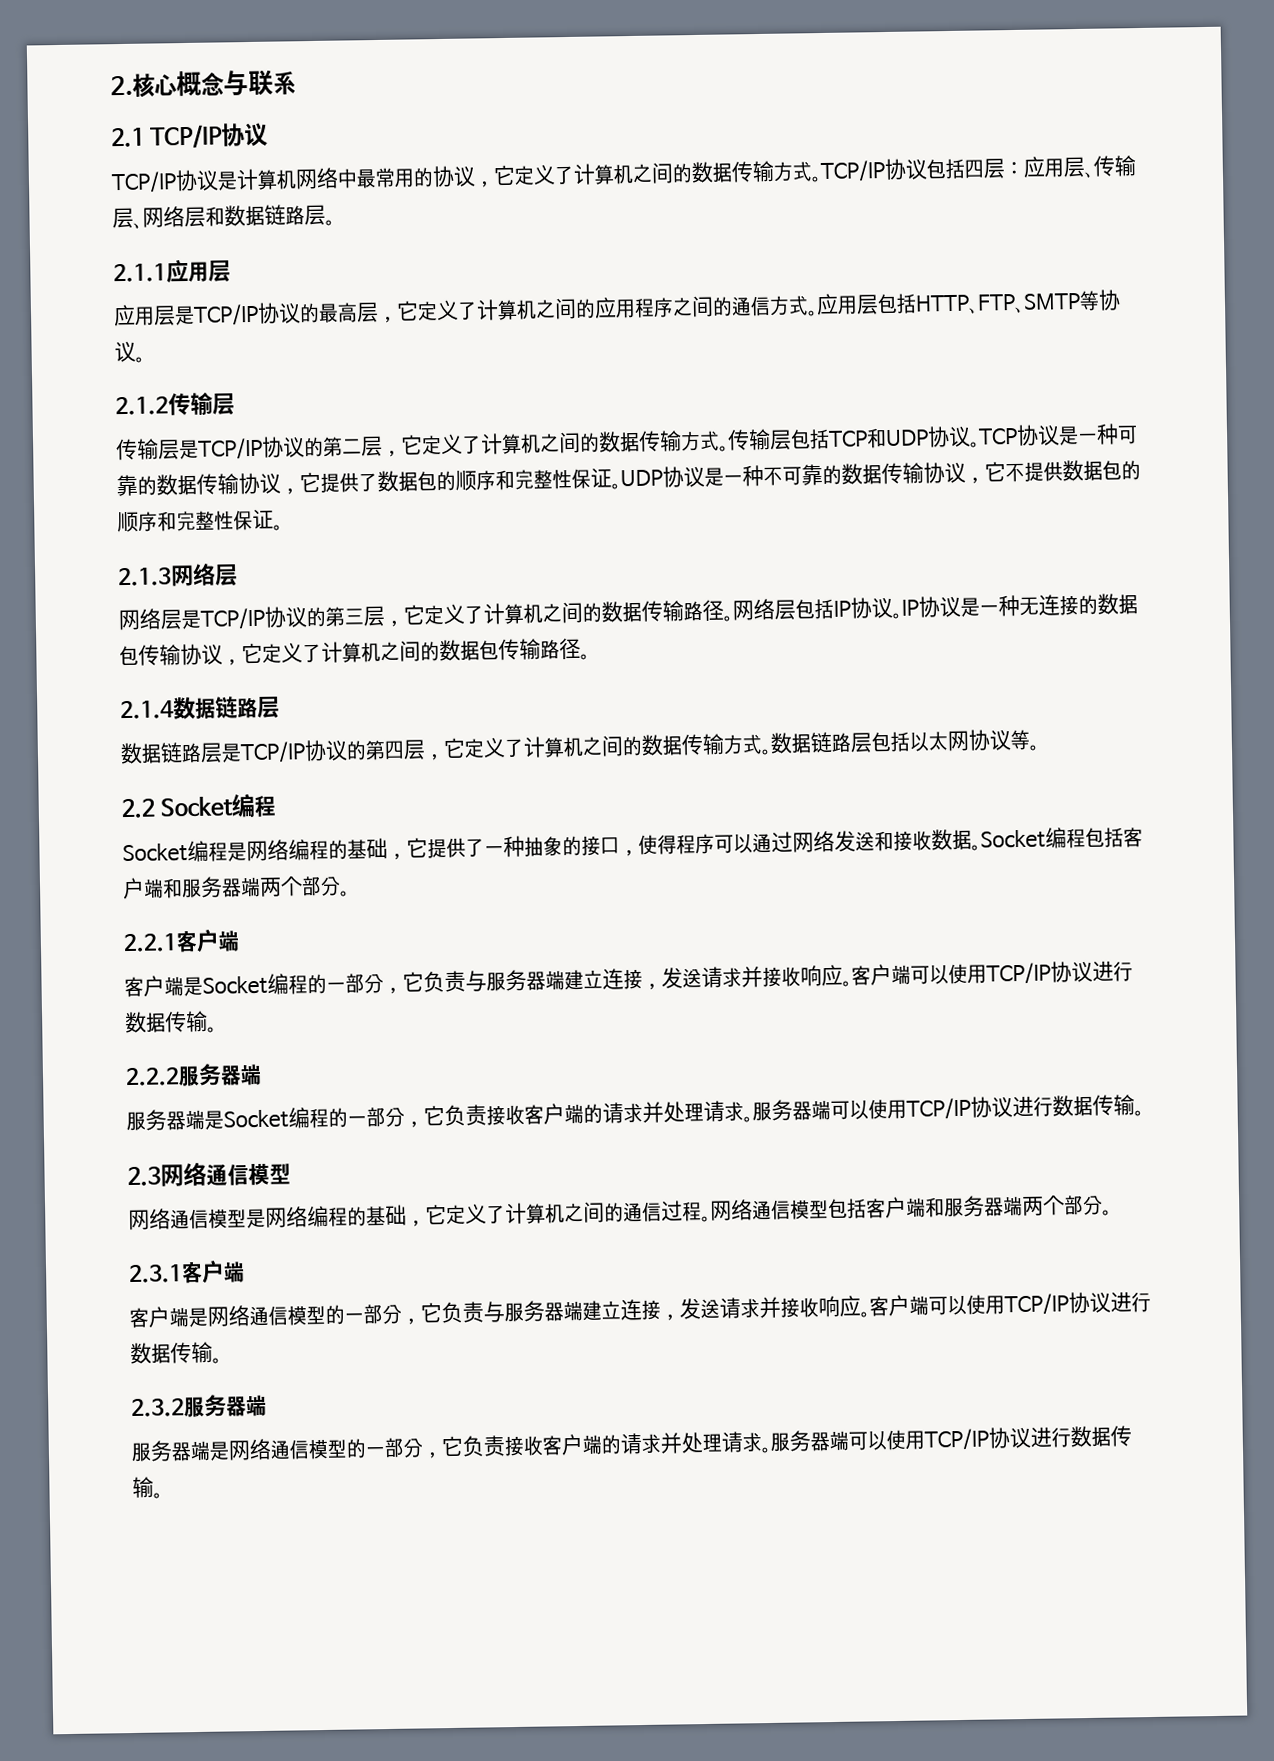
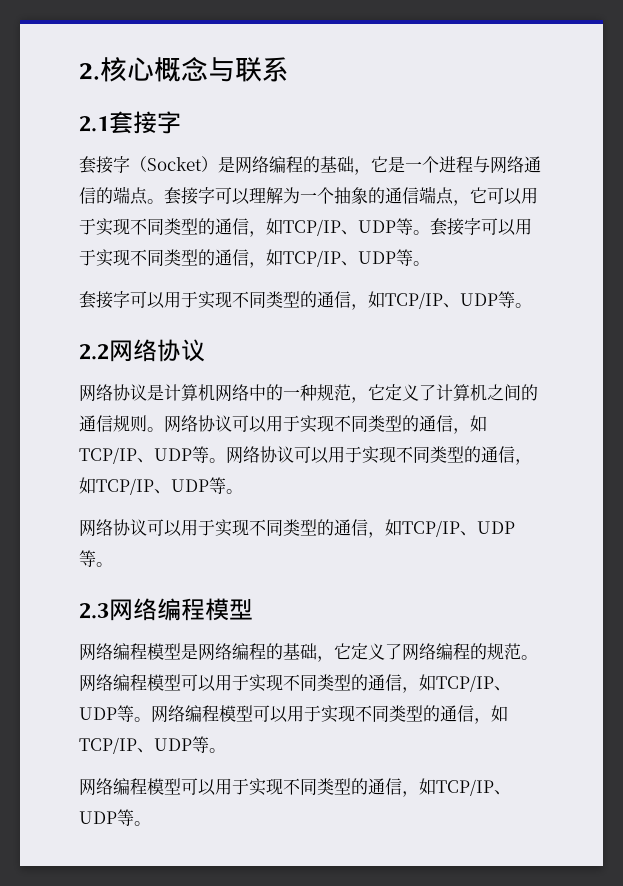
[150,124,224,149] TCP/IP -> [109,111,181,134] [79,156,541,175] [79,186,538,206] [79,218,532,237] [79,249,430,268] [79,291,532,310] [79,339,157,362] 套接字 // 套接字（Socket）是网络编程的基础，它是一个进程与网络通信的端点。套接字可以理解为一个抽象的通信端点，它可以用于实现不同类型的通信，如TCP/IP、UDP等。套接字可以用于实现不同类型的通信，如TCP/IP、UDP等。 // 套接字可以用于实现不同类型的通信，如TCP/IP、UDP等。 // 2.2网络
[111,171,177,194] TCP/IP -> [79,384,113,402] 网络
[355,155,1136,189] [112,204,335,229] [113,258,231,284] [113,289,1121,327] [114,340,145,363] [115,392,235,416] [116,423,1138,461] [116,459,1141,497] [117,508,283,533] [118,562,238,587] [118,593,1138,631] [119,637,590,666] [120,696,280,720] [120,729,1040,765] [121,793,277,819] [122,827,1143,863] [122,875,350,900] [123,929,240,953] [124,960,1133,998] [125,1010,217,1034] [125,1063,262,1087] [126,1094,1135,1132] 最常用的协议，它定义了计算机之间的数据传输方式。TCP/IP协议包括四层：应用层、传输层、网络层和数据链路层。 // 2.1.1应用层 // 应用层是TCP/IP协议的最高层，它定义了计算机之间的应用程序之间的通信方式。应用层包括HTTP、FTP、SMTP等协议。 // 2.1.2传输层 // 传输层是TCP/IP协议的第二层，它定义了计算机之间的数据传输方式。传输层包括TCP和UDP协议。TCP协议是一种可靠的数据传输协议，它提供了数据包的顺序和完整性保证。UDP协议是一种不可靠的数据传输协议，它不提供数据包的顺序和完整性保证。 // 2.1.3网络层 // 网络层是TCP/IP协议的第三层，它定义了计算机之间的数据传输路径。网络层包括IP协议。IP协议是一种无连接的数据包传输协议，它定义了计算机之间的数据包传输路径。 // 2.1.4数据链路层 // 数据链路层是TCP/IP协议的第四层，它定义了计算机之间的数据传输方式。数据链路层包括以太网协议等。 // 2.2 Socket编程 // Socket编程是网络编程的基础，它提供了一种抽象的接口，使得程序可以通过网络发送和接收数据。Socket编程包括客户端和服务器端两个部分。 // 2.2.1客户端 // 客户端是Socket编程的一部分，它负责与服务器端建立连接，发送请求并接收响应。客户端可以使用TCP/IP协议进行数据传输。 // 2.2.2服务器端 // 服务器端是Socket编程的一部分，它负责接收客户端的请求并处理请求。服务器端可以使用TCP/IP协议进行数据传输 -> [266,384,538,403] [79,415,487,434] [79,446,532,465] [79,477,243,495] [79,519,515,538] [79,550,96,567] 的一种规范，它定义了计算机之间的通信规则。网络协议可以用于实现不同类型的通信，如TCP/IP、UDP等。网络协议可以用于实现不同类型的通信，如TCP/IP、UDP等。 // 网络协议可以用于实现不同类型的通信，如TCP/IP、UDP等
[206,1163,249,1186] 通信 -> [157,598,205,621] 编程
[170,1208,209,1230] 通信 -> [113,643,147,660] 编程
[505,1194,1112,1225] [128,1260,245,1284] [129,1291,1151,1329] [130,1341,222,1365] [131,1394,267,1418] [131,1425,1132,1463] [132,1476,154,1498] 计算机之间的通信过程。网络通信模型包括客户端和服务器端两个部分。 // 2.3.1客户端 // 客户端是网络通信模型的一部分，它负责与服务器端建立连接，发送请求并接收响应。客户端可以使用TCP/IP协议进行数据传输。 // 2.3.2服务器端 // 服务器端是网络通信模型的一部分，它负责接收客户端的请求并处理请求。服务器端可以使用TCP/IP协议进行数据传输 -> [402,643,538,661] [79,674,511,693] [79,705,508,724] [79,736,226,754] [79,778,511,797] [79,809,134,826] 网络编程的规范。网络编程模型可以用于实现不同类型的通信，如TCP/IP、UDP等。网络编程模型可以用于实现不同类型的通信，如TCP/IP、UDP等。 // 网络编程模型可以用于实现不同类型的通信，如TCP/IP、UDP等

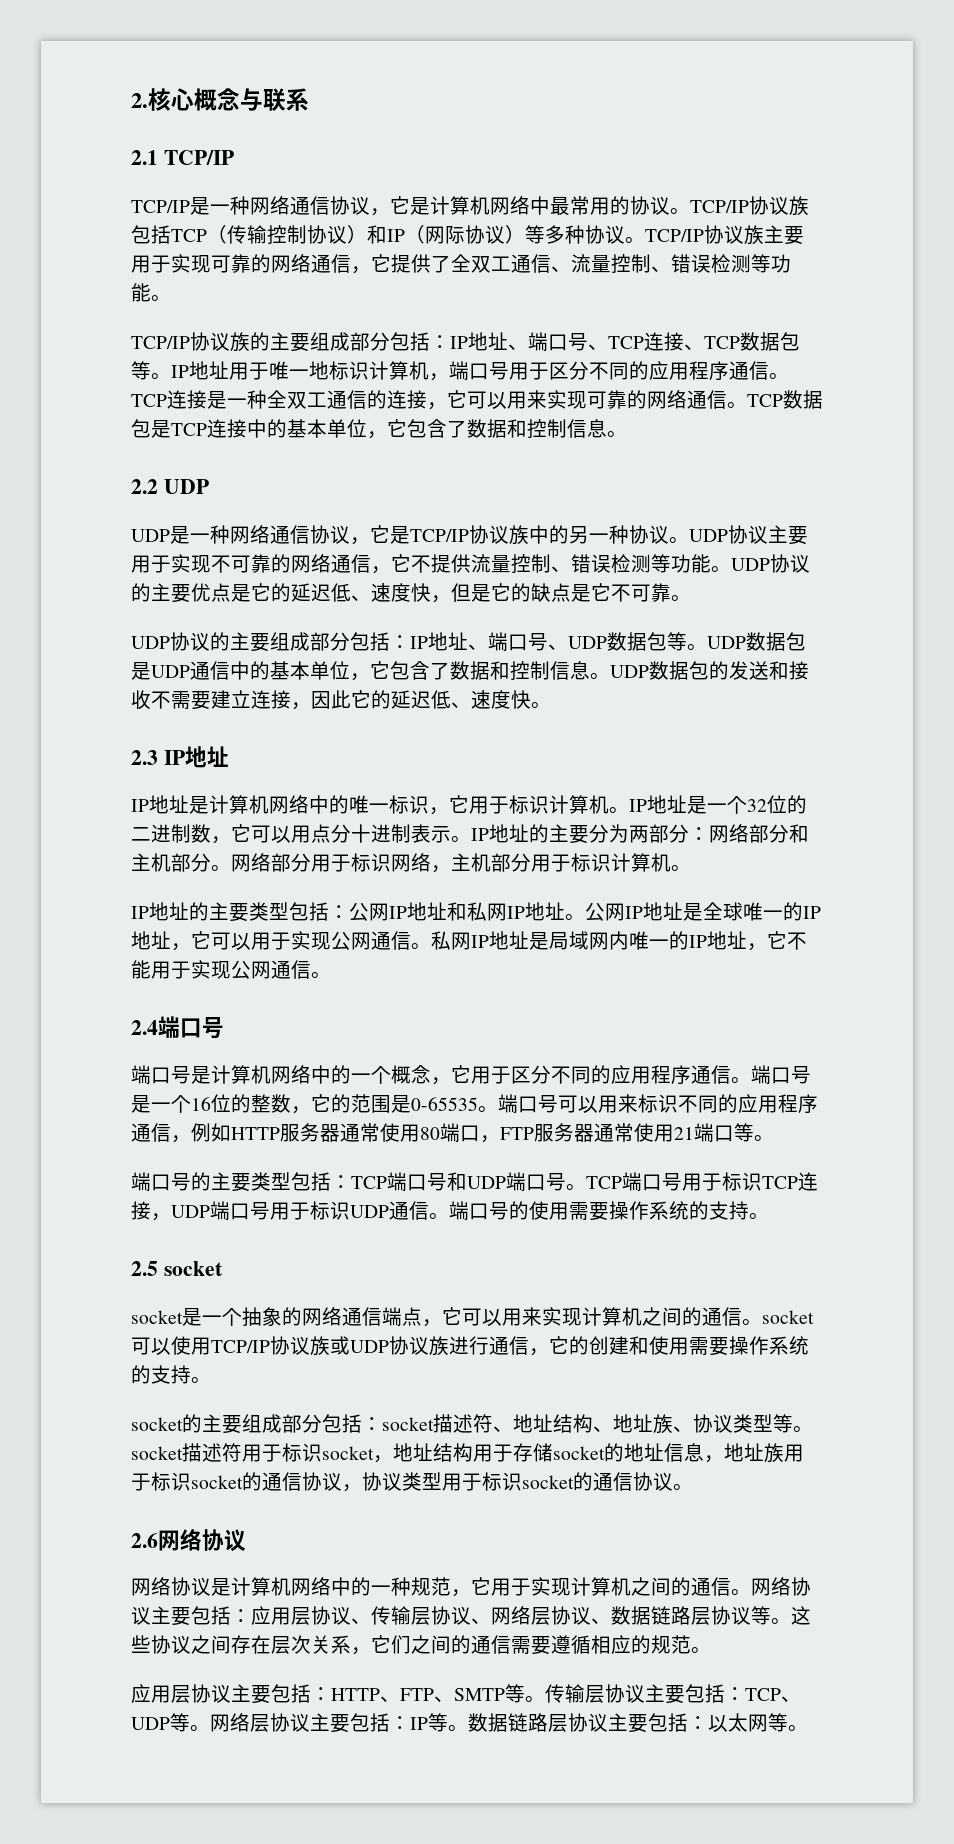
[109,111,181,134] [79,156,541,175] [79,186,300,205] 套接字 // 套接字（Socket）是网络编程的基础，它是一个进程与网络通信的端点。套接字可以理解为 -> [163,150,234,165] [131,196,809,216] [131,225,804,245] [131,254,791,274] [131,283,171,302] [131,332,800,352] [131,361,789,381] [131,390,823,410] [131,419,627,439] [131,479,209,494] [131,525,808,545] [131,554,810,574] [131,583,691,603] [131,632,806,652] [131,661,809,681] [131,690,551,710] [131,746,229,768] [131,795,807,815] [131,824,809,844] [131,853,691,873] [131,902,821,922] [131,931,807,951] [131,960,331,979] [131,1016,224,1039] [131,1065,811,1085] [131,1094,818,1114] [131,1123,774,1143] [131,1172,818,1192] [131,1201,769,1221] [131,1261,223,1276] [131,1308,202,1326] TCP/IP // TCP/IP是一种网络通信协议，它是计算机网络中最常用的协议。TCP/IP协议族包括TCP（传输控制协议）和IP（网际协议）等多种协议。TCP/IP协议族主要用于实现可靠的网络通信，它提供了全双工通信、流量控制、错误检测等功能。 // TCP/IP协议族的主要组成部分包括：IP地址、端口号、TCP连接、TCP数据包等。IP地址用于唯一地标识计算机，端口号用于区分不同的应用程序通信。TCP连接是一种全双工通信的连接，它可以用来实现可靠的网络通信。TCP数据包是TCP连接中的基本单位，它包含了数据和控制信息。 // 2.2 UDP // UDP是一种网络通信协议，它是TCP/IP协议族中的另一种协议。UDP协议主要用于实现不可靠的网络通信，它不提供流量控制、错误检测等功能。UDP协议的主要优点是它的延迟低、速度快，但是它的缺点是它不可靠。 // UDP协议的主要组成部分包括：IP地址、端口号、UDP数据包等。UDP数据包是UDP通信中的基本单位，它包含了数据和控制信息。UDP数据包的发送和接收不需要建立连接，因此它的延迟低、速度快。 // 2.3 IP地址 // IP地址是计算机网络中的唯一标识，它用于标识计算机。IP地址是一个32位的二进制数，它可以用点分十进制表示。IP地址的主要分为两部分：网络部分和主机部分。网络部分用于标识网络，主机部分用于标识计算机。 // IP地址的主要类型包括：公网IP地址和私网IP地址。公网IP地址是全球唯一的IP地址，它可以用于实现公网通信。私网IP地址是局域网内唯一的IP地址，它不能用于实现公网通信。 // 2.4端口号 // 端口号是计算机网络中的一个概念，它用于区分不同的应用程序通信。端口号是一个16位的整数，它的范围是0-65535。端口号可以用来标识不同的应用程序通信，例如HTTP服务器通常使用80端口，FTP服务器通常使用21端口等。 // 端口号的主要类型包括：TCP端口号和UDP端口号。TCP端口号用于标识TCP连接，UDP端口号用于标识UDP通信。端口号的使用需要操作系统的支持。 // 2.5 socket // socket是
(385, 195) none -> [302,1307,342,1326] 网络
[79,218,532,237] [79,249,430,268] [79,291,532,310] [79,344,109,360] 于实现不同类型的通信，如TCP/IP、UDP等。套接字可以用于实现不同类型的通信，如TCP/IP、UDP等。 // 套接字可以用于实现不同类型的通信，如TCP/IP、UDP等。 // 2.2 -> [522,1307,814,1326] [131,1336,809,1356] [131,1365,211,1384] [131,1414,813,1434] [131,1443,804,1463] [131,1472,693,1492] [131,1533,158,1548] 来实现计算机之间的通信。socket可以使用TCP/IP协议族或UDP协议族进行通信，它的创建和使用需要操作系统的支持。 // socket的主要组成部分包括：socket描述符、地址结构、地址族、协议类型等。socket描述符用于标识socket，地址结构用于存储socket的地址信息，地址族用于标识socket的通信协议，协议类型用于标识socket的通信协议。 // 2.6
[385,384,538,401] [79,415,487,434] [79,446,532,465] [79,477,243,495] [79,519,515,538] [79,550,113,567] [79,598,253,621] [79,643,538,662] [79,674,511,693] [79,705,508,724] [79,736,226,754] [79,778,511,797] [79,811,117,824] 定义了计算机之间的通信规则。网络协议可以用于实现不同类型的通信，如TCP/IP、UDP等。网络协议可以用于实现不同类型的通信，如TCP/IP、UDP等。 // 网络协议可以用于实现不同类型的通信，如TCP/IP、UDP等。 // 2.3网络编程模型 // 网络编程模型是网络编程的基础，它定义了网络编程的规范。网络编程模型可以用于实现不同类型的通信，如TCP/IP、UDP等。网络编程模型可以用于实现不同类型的通信，如TCP/IP、UDP等。 // 网络编程模型可以用于实现不同类型的通信，如TCP/IP、UDP -> [491,1577,811,1596] [131,1606,811,1626] [131,1635,711,1655] [131,1684,801,1704] [131,1713,768,1733] 用于实现计算机之间的通信。网络协议主要包括：应用层协议、传输层协议、网络层协议、数据链路层协议等。这些协议之间存在层次关系，它们之间的通信需要遵循相应的规范。 // 应用层协议主要包括：HTTP、FTP、SMTP等。传输层协议主要包括：TCP、UDP等。网络层协议主要包括：IP等。数据链路层协议主要包括：以太网

